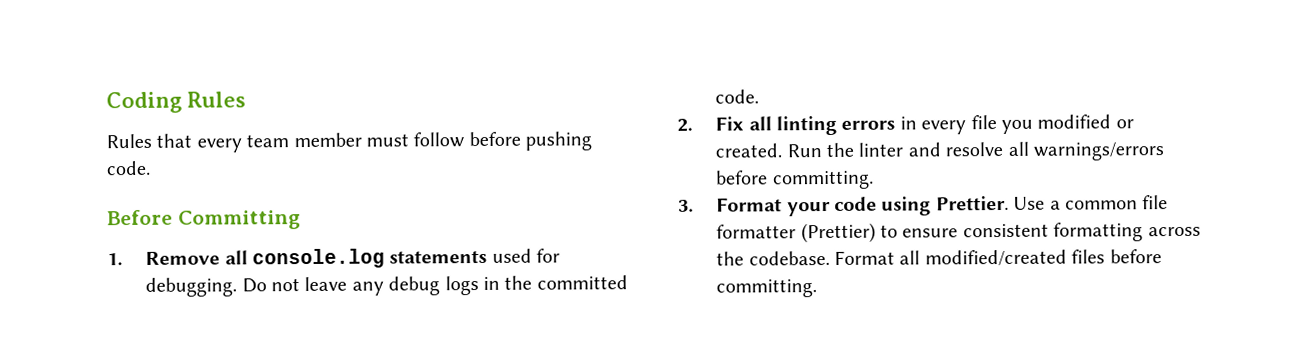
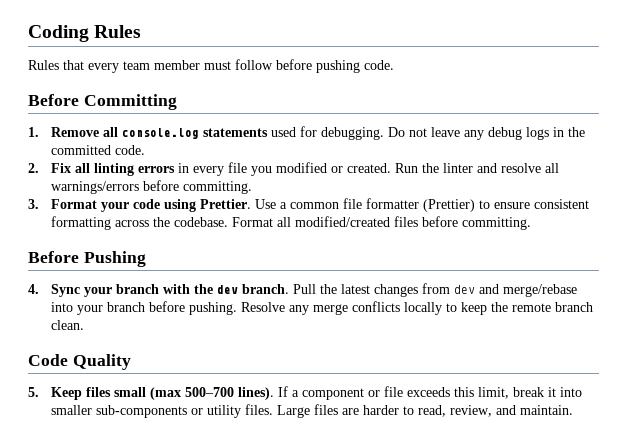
(818, 288) none -> [28,251,146,267] [28,283,578,297] [51,301,594,315] [51,320,85,330] [28,354,131,370] [28,386,583,400] [51,404,574,418] // Before Pushing // 4. Sync your branch with the dev branch. Pull the latest changes from dev and merge/rebase into your branch before pushing. Resolve any merge conflicts locally to keep the remote branch clean. // Code Quality // 5. Keep files small (max 500–700 lines). If a component or file exceeds this limit, break it into smaller sub-components or utility files. Large files are harder to read, review, and maintain.

